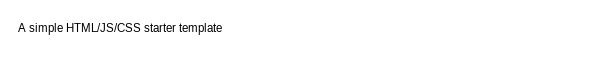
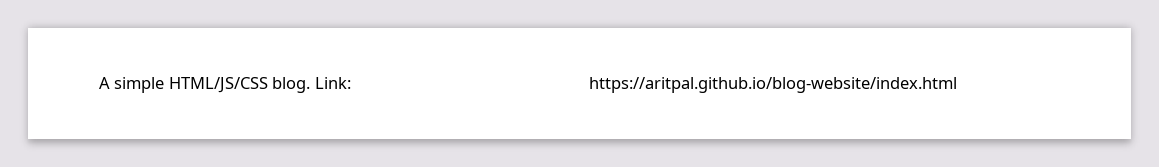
[144,23,223,35] starter template -> [272,77,957,93] blog. Link: https://aritpal.github.io/blog-website/index.html

